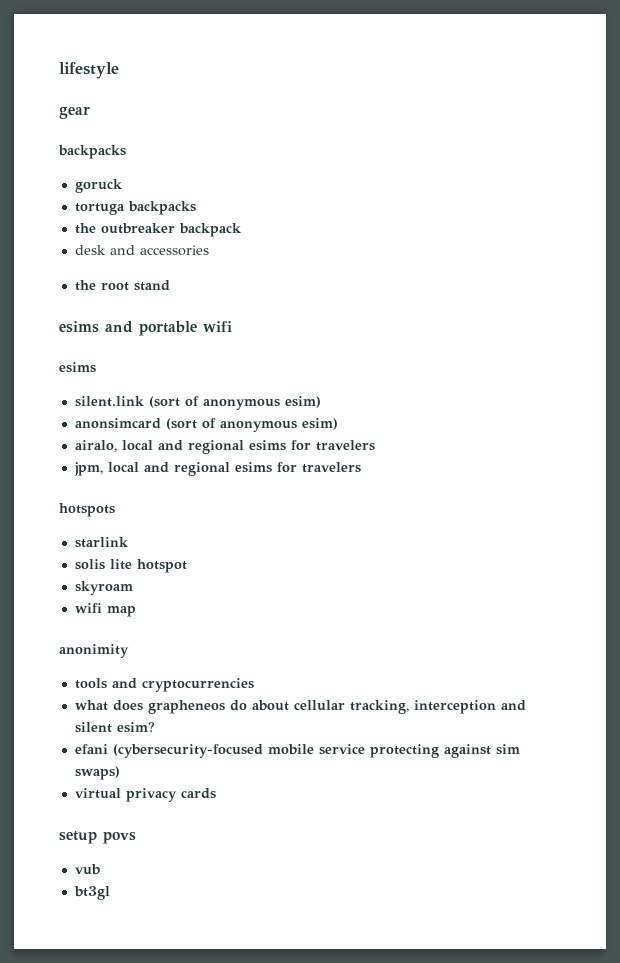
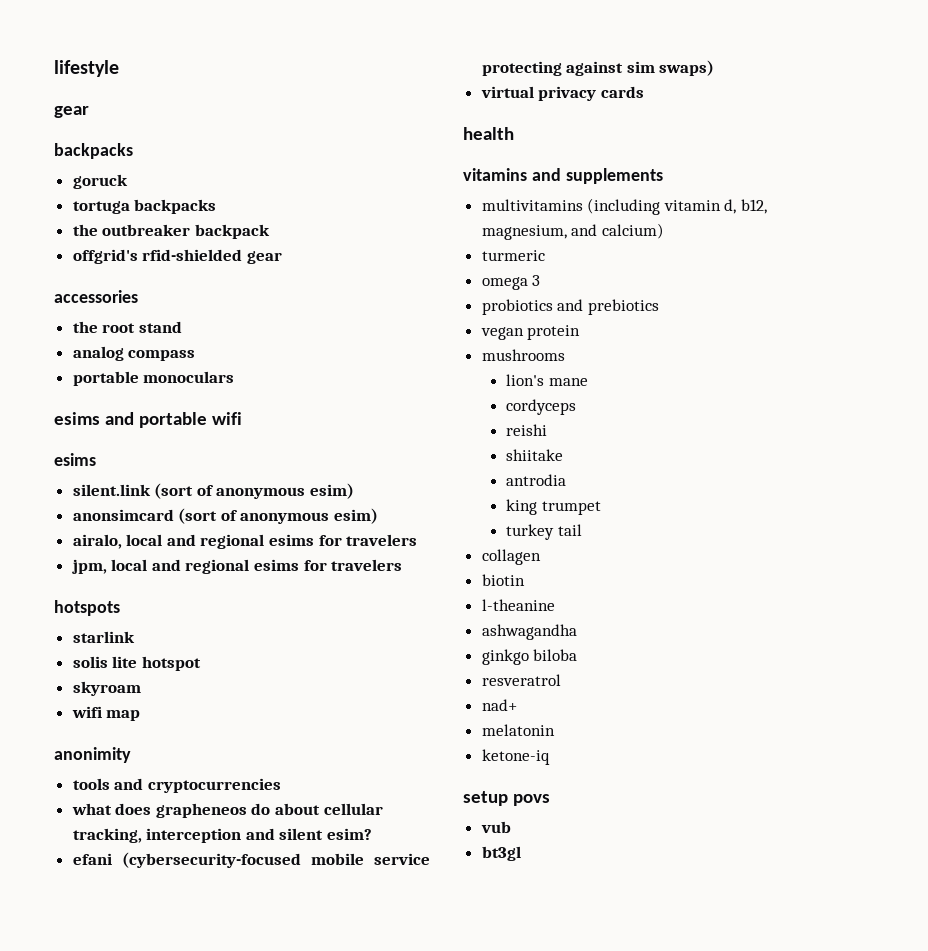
[74,245,135,255] desk and -> [72,249,282,264] offgrid's rfid-shielded gear //
(170, 285) none -> [72,346,196,361] [72,371,235,386] // analog compass // portable monoculars
(216, 793) none -> [463,127,514,140] [463,168,663,184] [481,198,768,215] [481,223,664,240] [481,250,545,261] [481,275,541,290] [481,299,659,315] [480,325,581,340] [481,349,565,361] [506,374,588,386] [506,399,577,415] [506,424,548,436] [506,449,564,461] [506,474,567,486] [506,499,601,515] [506,524,582,540] [481,549,541,565] [481,574,525,586] [481,599,555,611] [481,624,577,640] [481,649,578,665] [481,674,561,686] [481,699,517,711] [481,724,555,736] [481,749,550,765] // health // vitamins and supplements // multivitamins (including vitamin d, b12, magnesium, and calcium) // turmeric // omega 3 // probiotics and prebiotics // vegan protein // mushrooms // lion's mane // cordyceps // reishi // shiitake // antrodia // king trumpet // turkey tail // collagen // biotin // l-theanine // ashwagandha // ginkgo biloba // resveratrol // nad+ // melatonin // ketone-iq

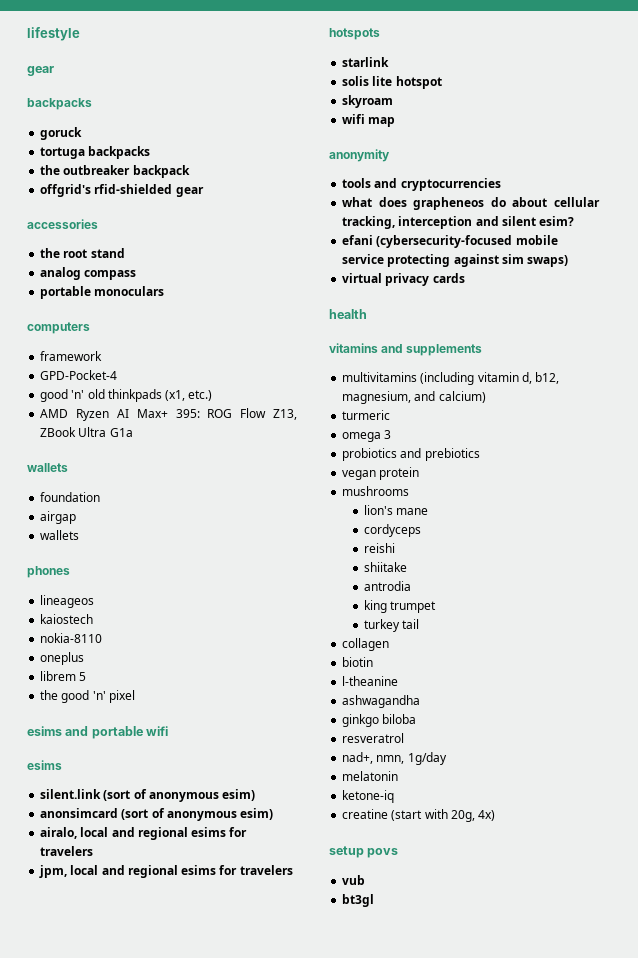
(235, 377) none -> [27,322,90,334] [40,351,103,361] [40,370,118,380] [40,389,213,402] [40,408,297,421] [40,427,133,437] [27,463,68,472] [40,492,101,502] [40,511,77,524] [40,530,80,540] [27,566,70,578] [40,595,95,608] [40,614,94,624] [40,633,103,643] [40,652,85,665] [40,671,87,681] [40,690,135,703] // computers // framework // GPD-Pocket-4 // good 'n' old thinkpads (x1, etc.) // AMD Ryzen AI Max+ 395: ROG Flow Z13, ZBook Ultra G1a // wallets // foundation // airgap // wallets // phones // lineageos // kaiostech // nokia-8110 // oneplus // librem 5 // the good 'n' pixel
[54,747,131,763] anonimity -> [329,149,390,162] anonymity
[481,699,517,711] nad+ -> [342,752,447,765] nad+, nmn, 1g/day
(550, 757) none -> [342,809,496,822] // creatine (start with 20g, 4x)

